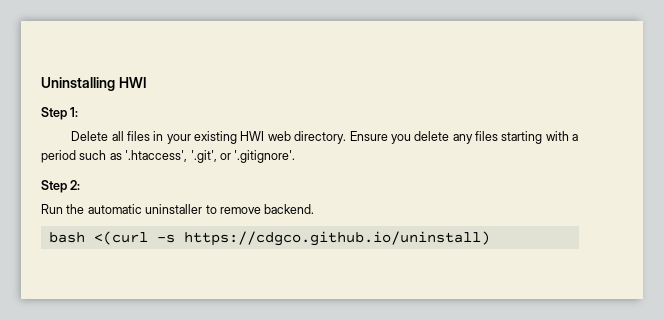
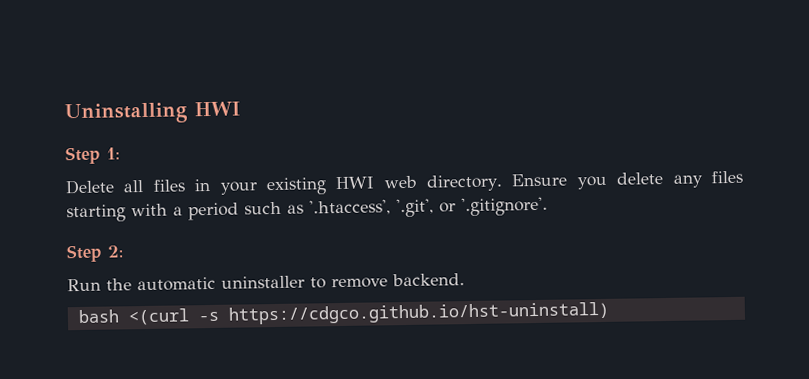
[183,231,490,246] https://cdgco.github.io/uninstall) -> [227,301,610,325] https://cdgco.github.io/hst-uninstall)

